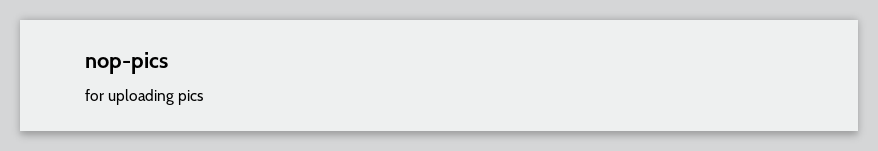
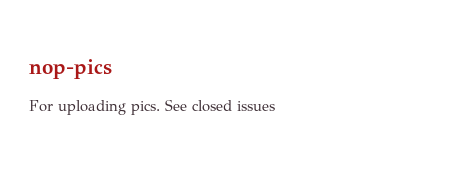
[85,89,204,105] for uploading pics -> [29,99,275,115] For uploading pics. See closed issues

